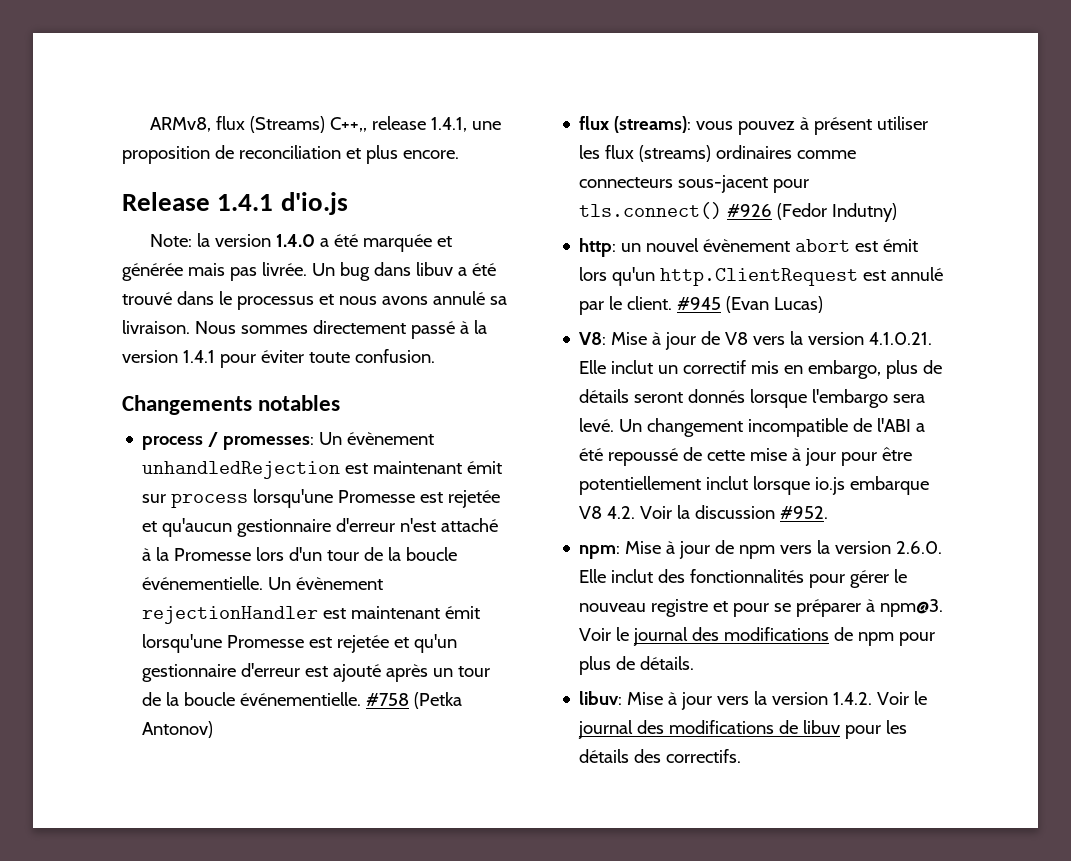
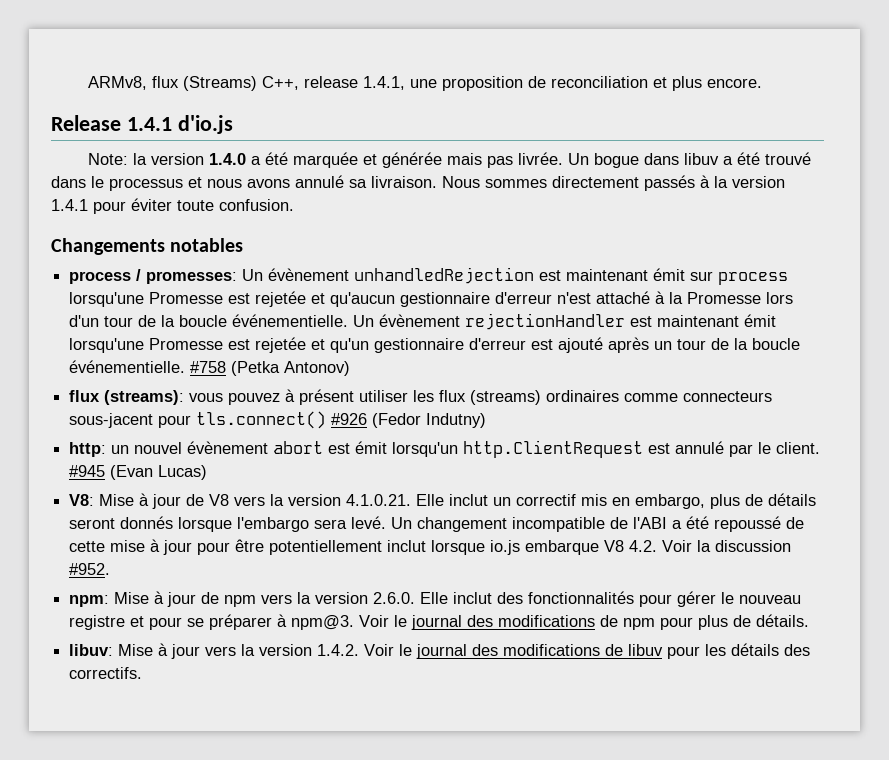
[329,117,367,132] C++,, -> [261,76,299,90] C++,
[339,262,370,281] bug -> [593,153,639,168] bogue
[410,321,455,339] passé -> [644,175,695,191] passés
[579,267,656,286] lors qu'un -> [392,442,459,457] lorsqu'un

